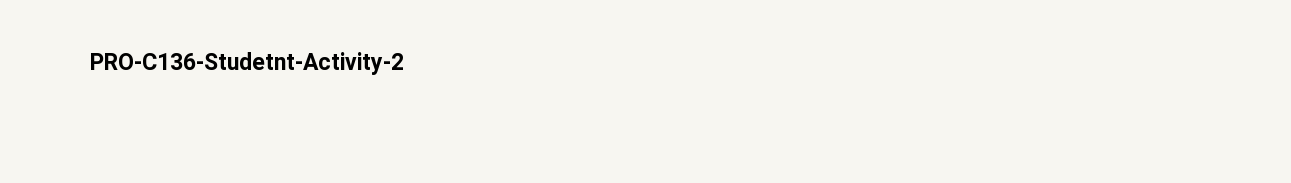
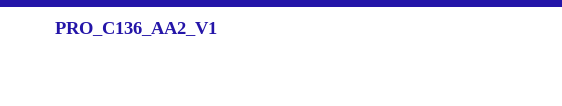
[90,52,404,75] PRO-C136-Studetnt-Activity-2 -> [55,22,217,36] PRO_C136_AA2_V1

